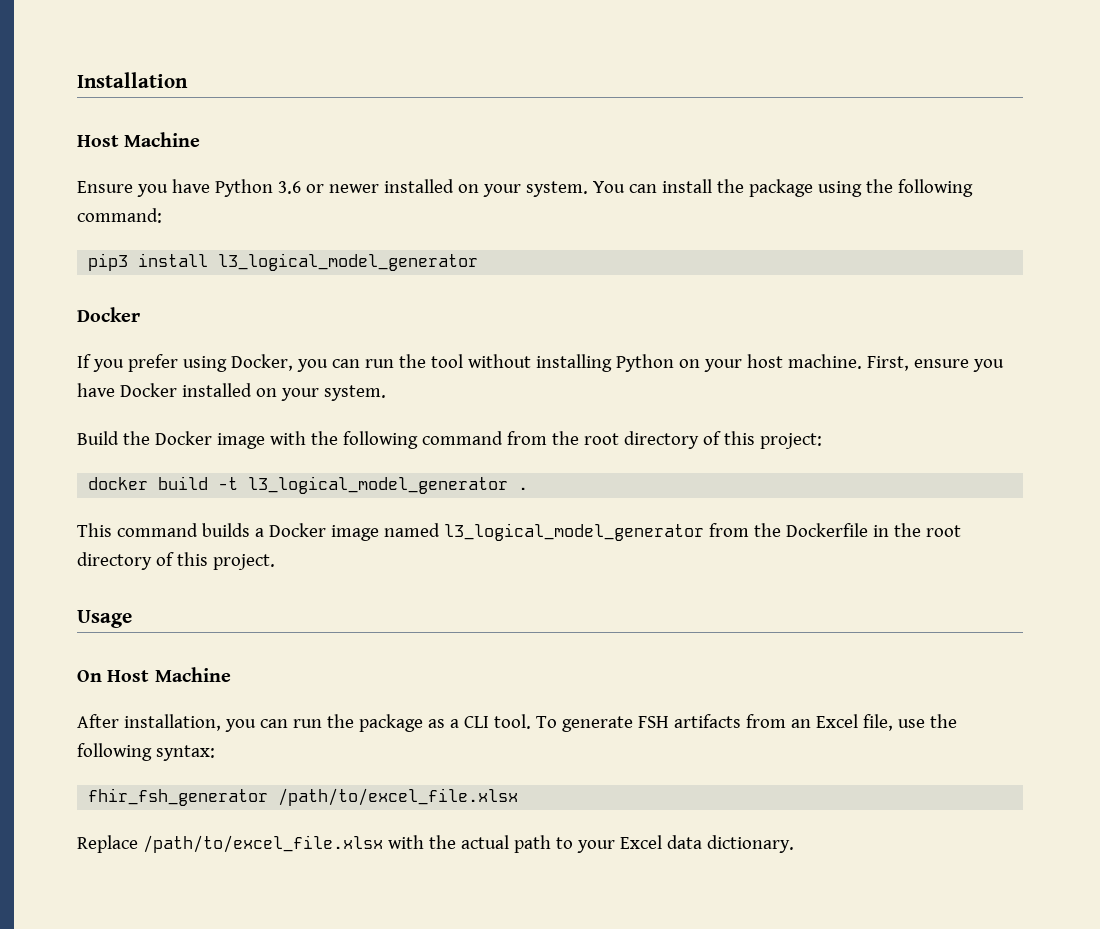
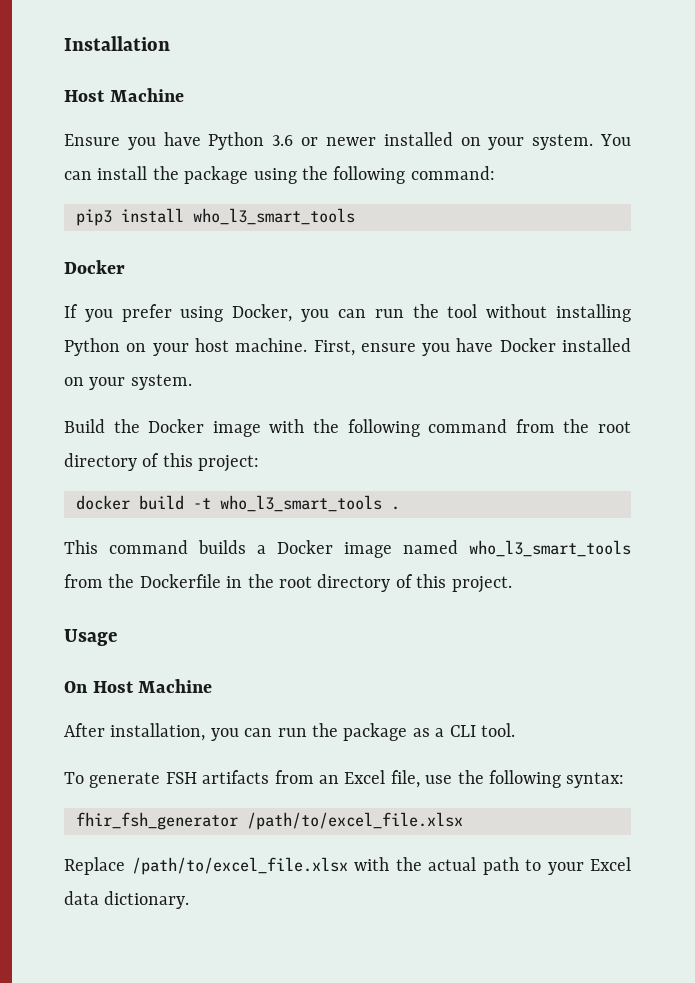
[218,253,479,271] l3_logical_model_generator -> [193,208,355,225] who_l3_smart_tools
[248,476,509,494] l3_logical_model_generator -> [220,495,382,512] who_l3_smart_tools
[443,523,704,541] l3_logical_model_generator -> [469,540,631,557] who_l3_smart_tools
(531, 721) none -> (515, 730) //

